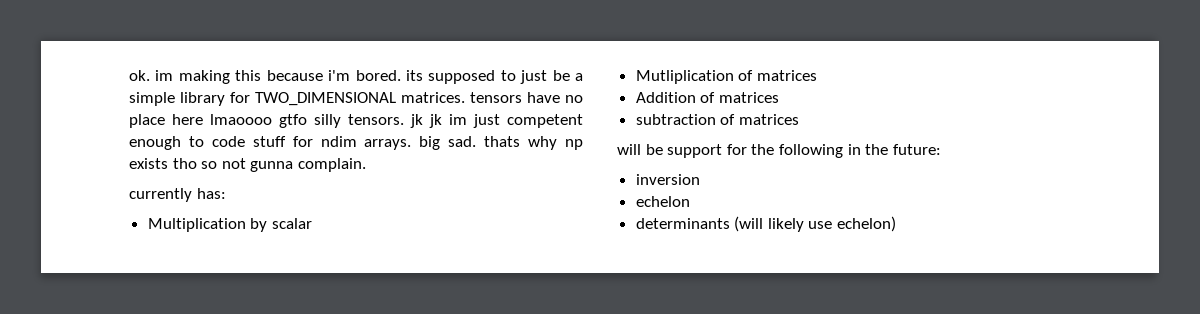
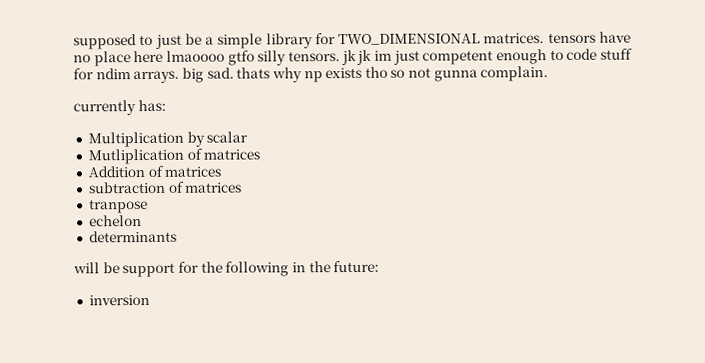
[129,70,423,84] ok. im making this because i'm bored. its -> (73, 42) none
(799, 119) none -> [88,199,148,214] [88,215,142,227] [88,230,177,243] // tranpose // echelon // determinants
[635,196,690,207] [635,216,897,232] // echelon // determinants (will likely use echelon) -> (150, 300) none

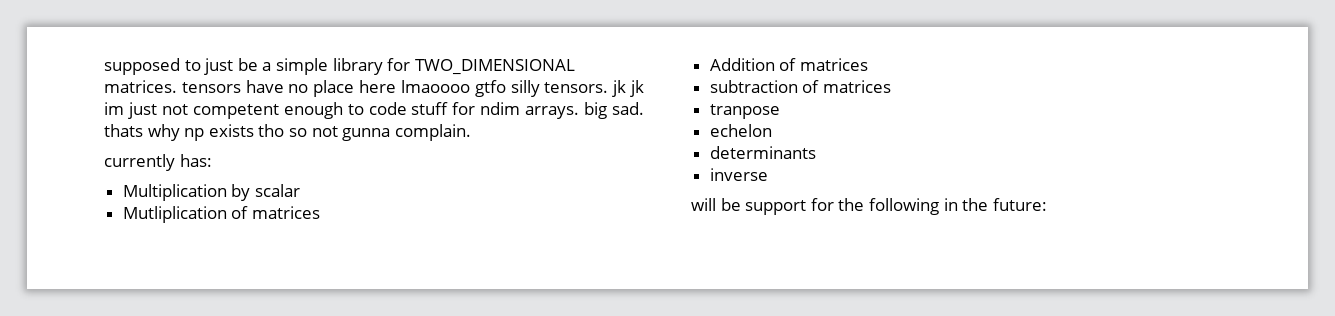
(420, 57) none -> [161,104,188,115] not
(177, 236) none -> [709,168,768,181] // inverse
[88,294,150,306] // inversion -> (1047, 204) none

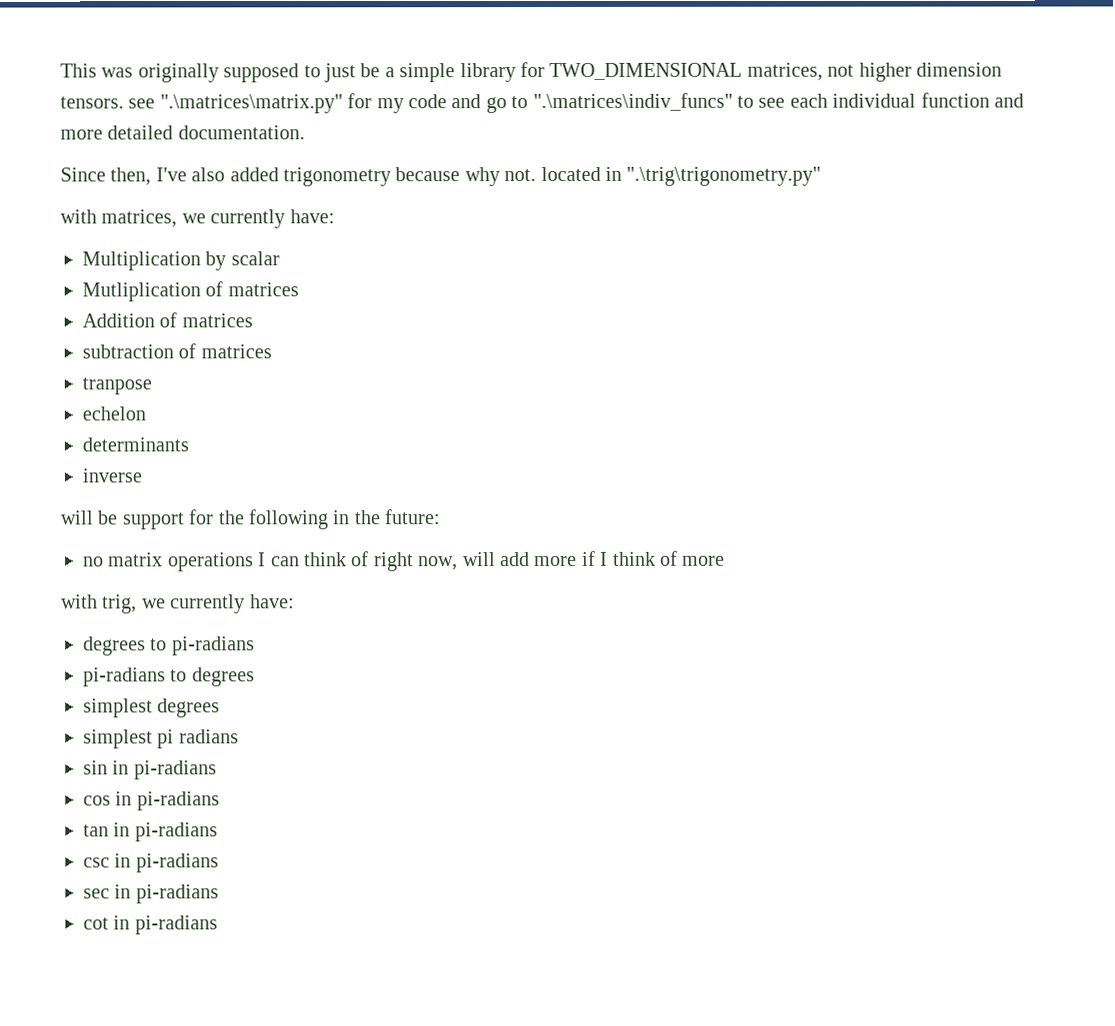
(104, 66) none -> [60,63,219,83] This was originally
[104,80,644,97] [104,102,645,119] [104,124,471,141] [104,154,212,171] matrices. tensors have no place here lmaoooo gtfo silly tensors. jk jk im just not competent enough to code stuff for ndim arrays. big sad. thats why np exists tho so not gunna complain. // currently has: -> [746,62,1002,82] [60,92,1024,114] [60,125,305,140] [60,166,822,187] [60,209,335,229] matrices, not higher dimension tensors. see ".\matrices\matrix.py" for my code and go to ".\matrices\indiv_funcs" to see each individual function and more detailed documentation. // Since then, I've also added trigonometry because why not. located in ".\trig\trigonometry.py" // with matrices, we currently have:
(1047, 204) none -> [83,550,726,572] [61,594,295,614] [83,636,255,656] [83,667,255,687] [83,698,221,718] [83,729,239,749] [83,760,217,780] [83,791,220,811] [83,822,218,842] [83,853,219,873] [83,884,219,904] [83,915,218,935] // no matrix operations I can think of right now, will add more if I think of more // with trig, we currently have: // degrees to pi-radians // pi-radians to degrees // simplest degrees // simplest pi radians // sin in pi-radians // cos in pi-radians // tan in pi-radians // csc in pi-radians // sec in pi-radians // cot in pi-radians

